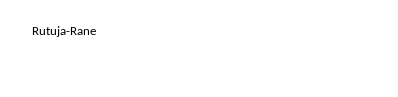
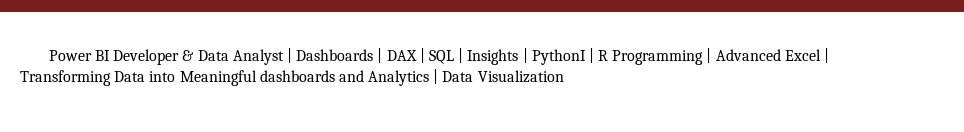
[32,26,96,37] Rutuja-Rane -> [48,48,829,65] [20,69,564,86] Power BI Developer & Data Analyst | Dashboards | DAX | SQL | Insights | PythonI | R Programming | Advanced Excel | Transforming Data into Meaningful dashboards and Analytics | Data Visualization

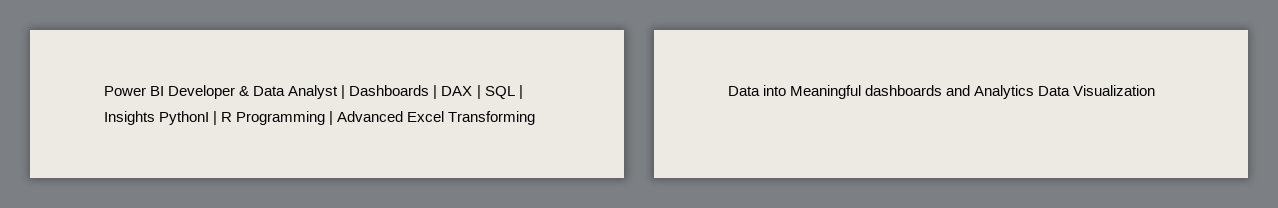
[522,48,528,63] | -> (155, 118) none
[823,48,829,63] | -> (445, 116) none
[433,69,439,84] | -> (1035, 92) none

